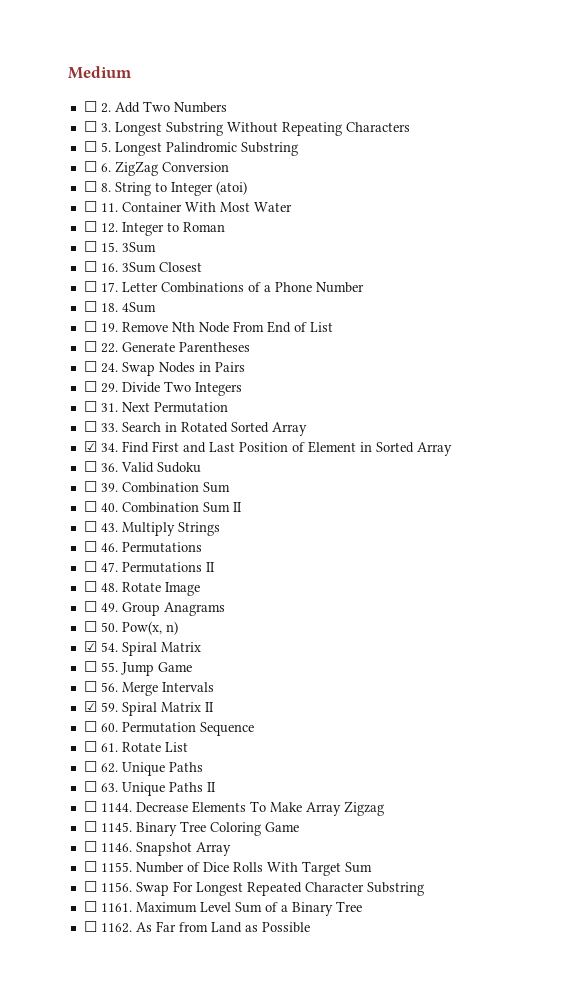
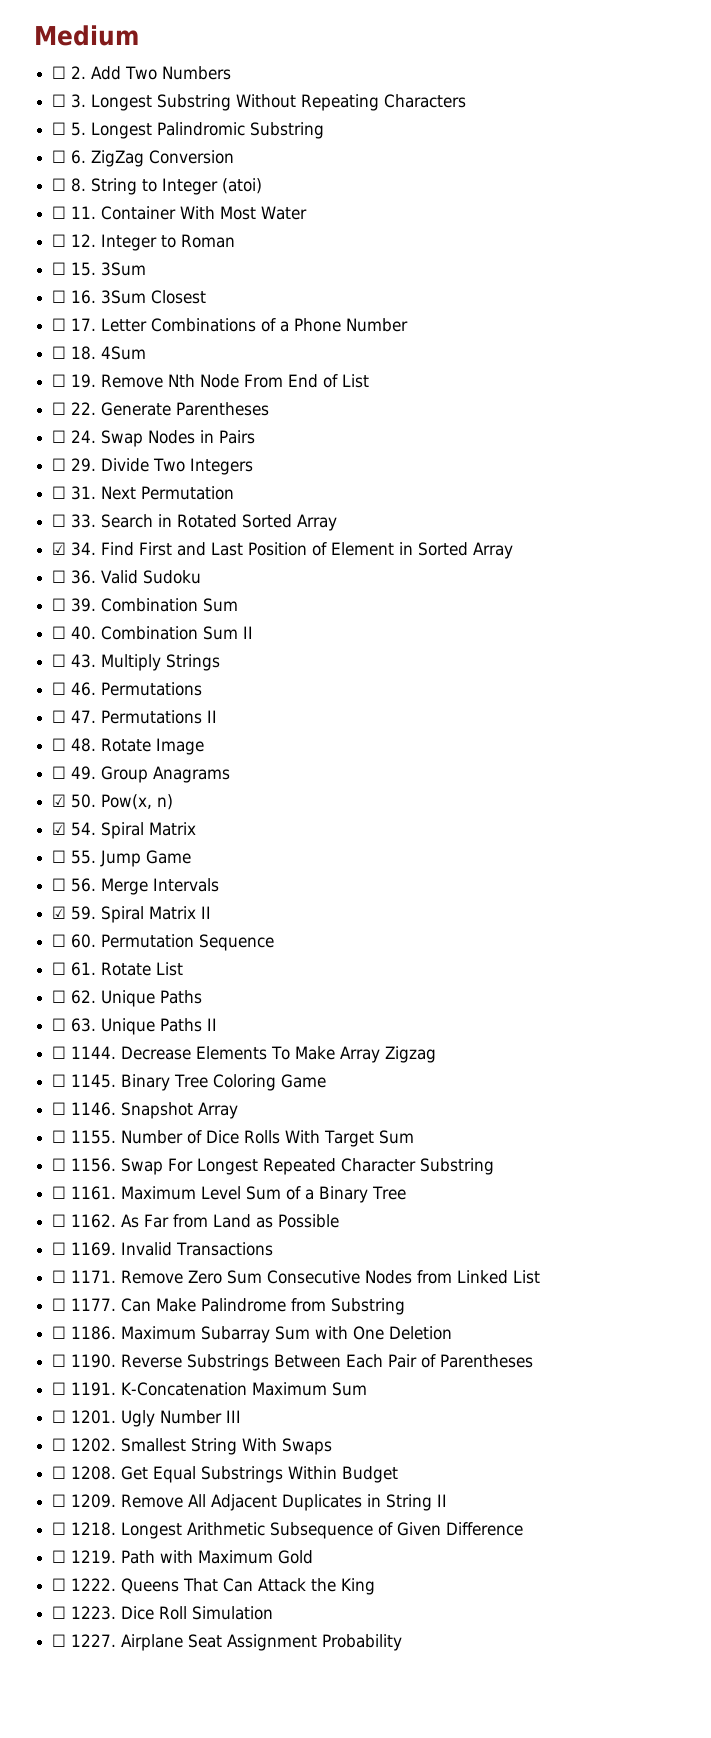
[83,621,97,632] ☐ -> [52,794,67,807] ☑
(310, 927) none -> [52,1242,274,1256] [52,1270,541,1284] [52,1298,406,1315] [52,1326,453,1343] [52,1354,534,1371] [52,1382,368,1396] [52,1410,242,1427] [52,1438,333,1455] [52,1466,399,1483] [52,1494,448,1511] [52,1522,524,1539] [52,1550,314,1564] [52,1578,376,1595] [52,1606,274,1620] [52,1634,403,1651] // ☐ 1169. Invalid Transactions // ☐ 1171. Remove Zero Sum Consecutive Nodes from Linked List // ☐ 1177. Can Make Palindrome from Substring // ☐ 1186. Maximum Subarray Sum with One Deletion // ☐ 1190. Reverse Substrings Between Each Pair of Parentheses // ☐ 1191. K-Concatenation Maximum Sum // ☐ 1201. Ugly Number III // ☐ 1202. Smallest String With Swaps // ☐ 1208. Get Equal Substrings Within Budget // ☐ 1209. Remove All Adjacent Duplicates in String II // ☐ 1218. Longest Arithmetic Subsequence of Given Difference // ☐ 1219. Path with Maximum Gold // ☐ 1222. Queens That Can Attack the King // ☐ 1223. Dice Roll Simulation // ☐ 1227. Airplane Seat Assignment Probability

